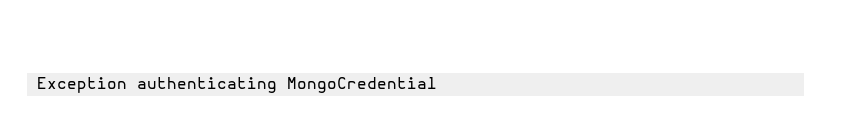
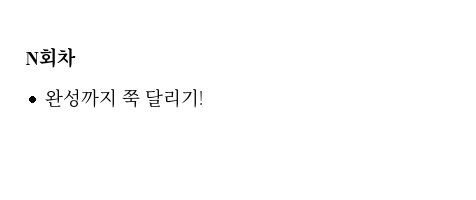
[37,77,438,93] Exception authenticating MongoCredential -> [25,47,76,68] [45,88,204,108] N회차 // 완성까지 쭉 달리기!

